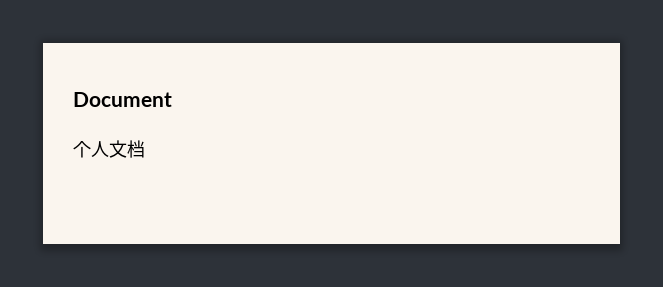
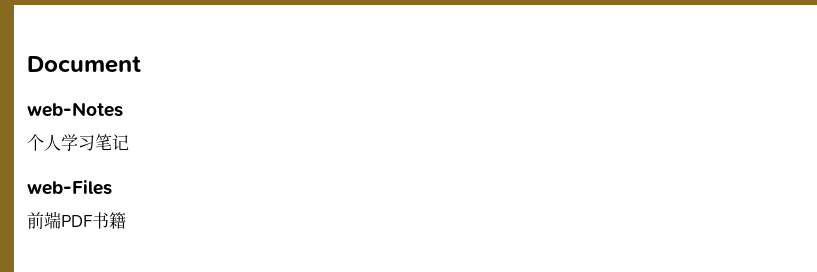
(172, 99) none -> [27,102,123,117] // web-Notes
[109,140,145,158] 文档 -> [61,134,129,151] [27,180,112,195] [27,211,126,229] 学习笔记 // web-Files // 前端PDF书籍

